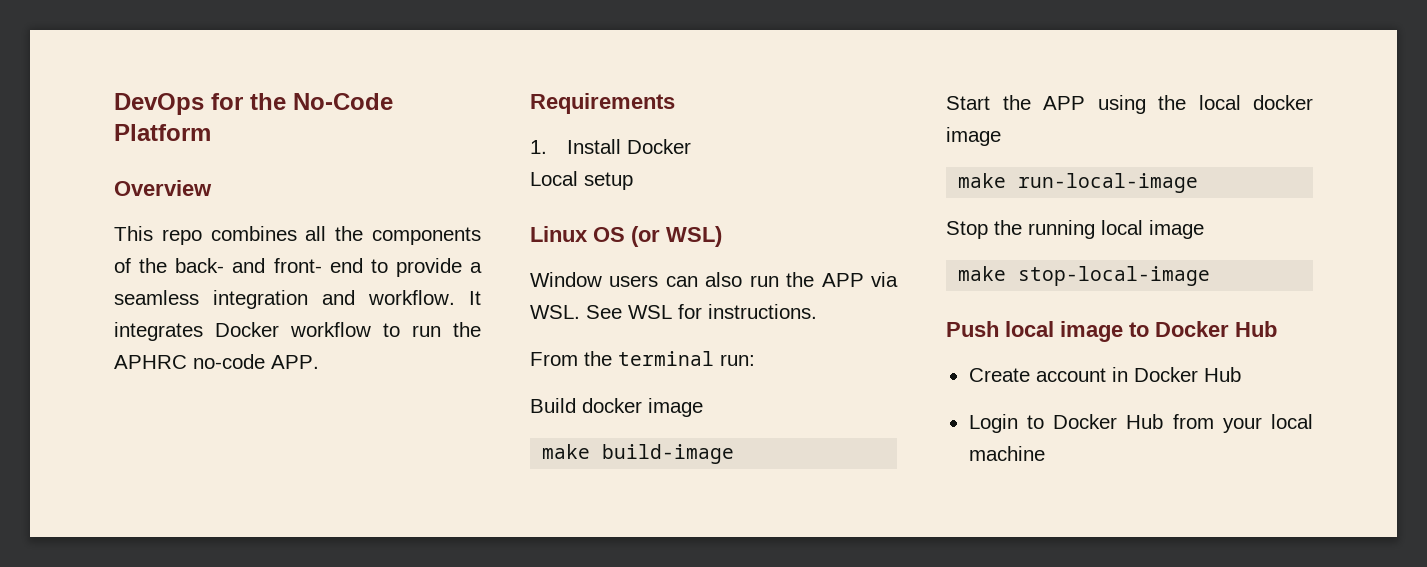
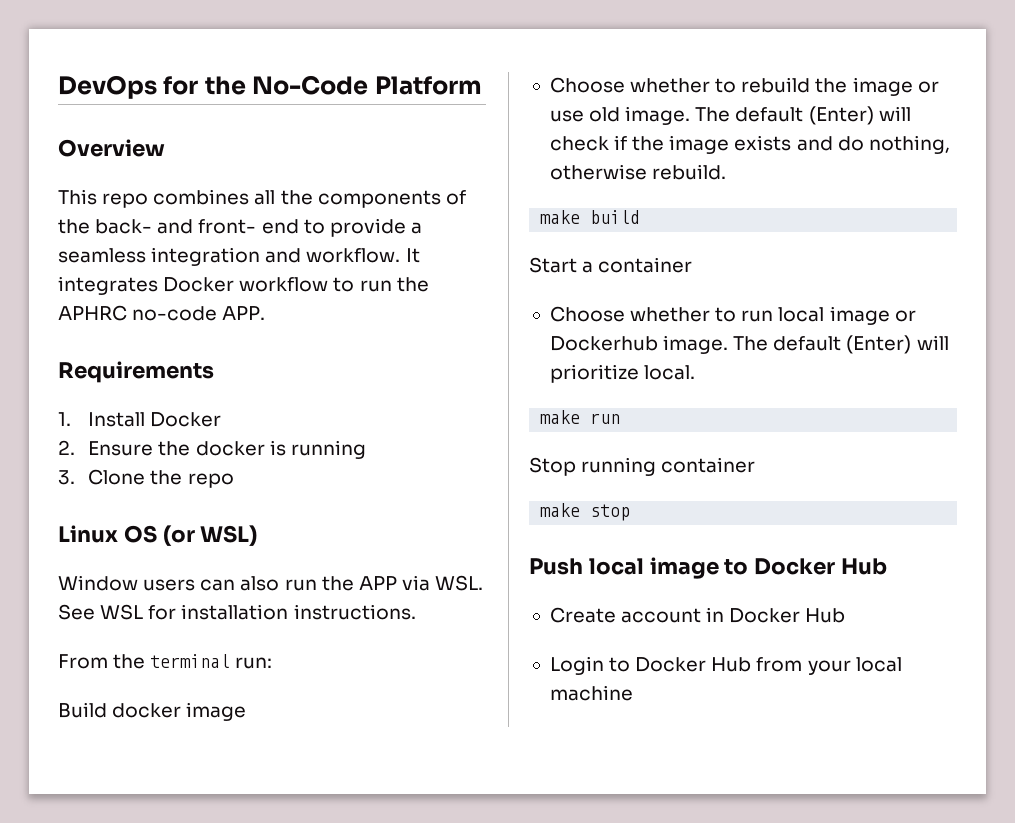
[530,171,633,190] Local setup -> [58,440,366,459] [58,469,234,488] 2. Ensure the docker is running // 3. Clone the repo
(702, 311) none -> [181,604,289,620] installation
[542,444,735,464] // make build-image -> [549,77,939,96] [549,106,911,125] [549,135,950,154] [549,164,727,180] [540,210,641,224] // Choose whether to rebuild the image or use old image. The default (Enter) will check if the image exists and do nothing, otherwise rebuild. // make build
[1002,95,1313,114] [946,127,1001,146] [958,173,1199,193] the APP using the local docker image // make run-local-image -> [582,257,693,273] [549,306,916,325] [549,335,949,354] [549,364,696,383] [540,410,621,424] a container // Choose whether to run local image or Dockerhub image. The default (Enter) will prioritize local. // make run
[994,220,1204,239] [958,266,1211,286] the running local image // make stop-local-image -> [581,457,756,476] [540,503,631,521] running container // make stop

